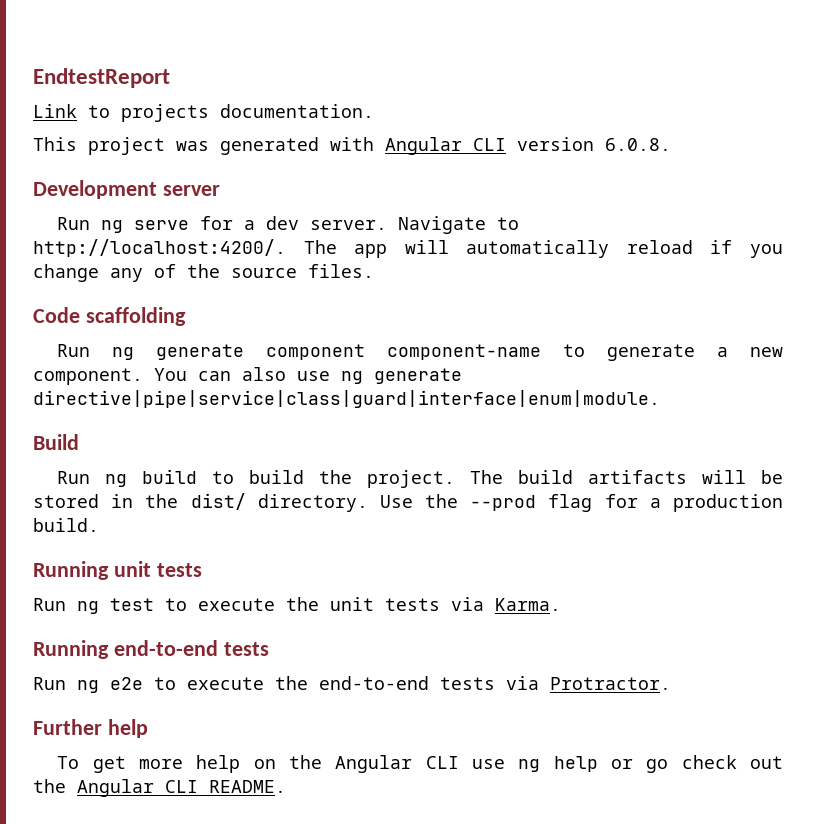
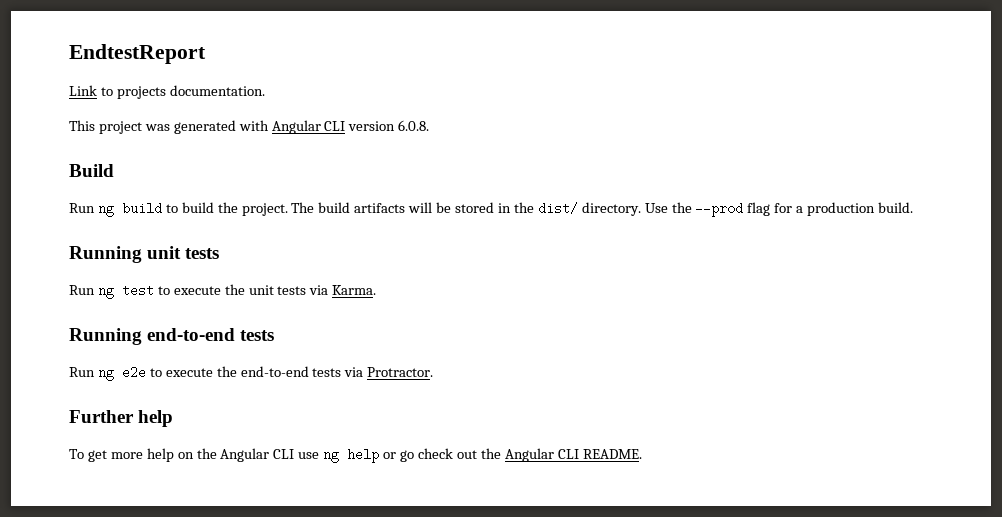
[33,180,220,199] [57,216,520,234] [33,239,783,258] [33,264,374,282] [33,307,186,326] [57,344,784,361] [33,367,462,385] [33,390,660,408] // Development server // Run ng serve for a dev server. Navigate to http://localhost:4200/. The app will automatically reload if you change any of the source files. // Code scaffolding // Run ng generate component component-name to generate a new component. You can also use ng generate directive|pipe|service|class|guard|interface|enum|module. -> (430, 125) none

